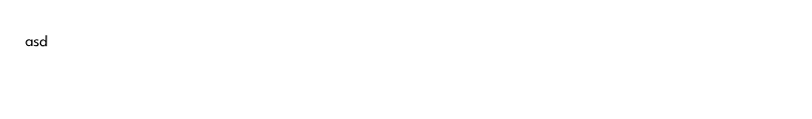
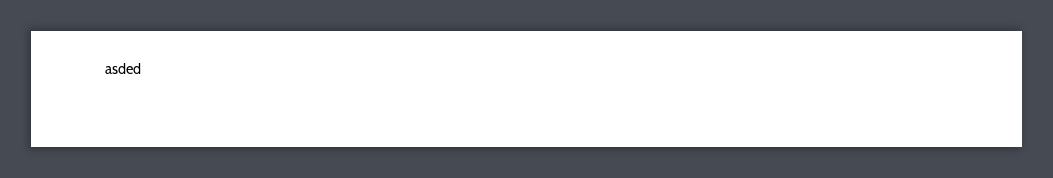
[25,34,48,48] asd -> [105,63,141,74] asded

